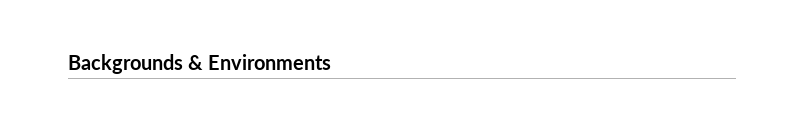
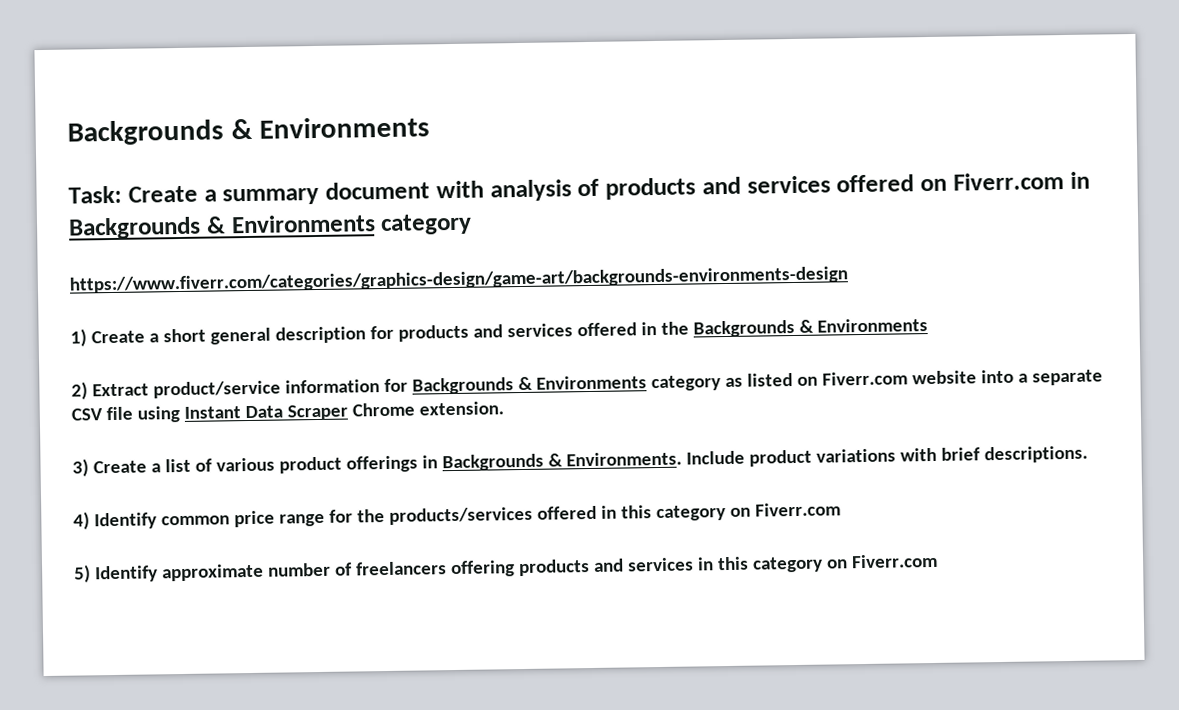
[68,54,331,74] Backgrounds & Environments -> [67,116,430,146] [68,171,1090,206] [68,213,473,240] [69,266,848,294] [70,318,928,347] [71,369,1103,400] [71,401,504,423] [72,445,1088,477] [73,502,841,530] [74,553,938,583] Backgrounds & Environments // Task: Create a summary document with analysis of products and services offered on Fiverr.com in Backgrounds & Environments category // https://www.fiverr.com/categories/graphics-design/game-art/backgrounds-environments-design // 1) Create a short general description for products and services offered in the Backgrounds & Environments // 2) Extract product/service information for Backgrounds & Environments category as listed on Fiverr.com website into a separate CSV file using Instant Data Scraper Chrome extension. // 3) Create a list of various product offerings in Backgrounds & Environments. Include product variations with brief descriptions. // 4) Identify common price range for the products/services offered in this category on Fiverr.com // 5) Identify approximate number of freelancers offering products and services in this category on Fiverr.com

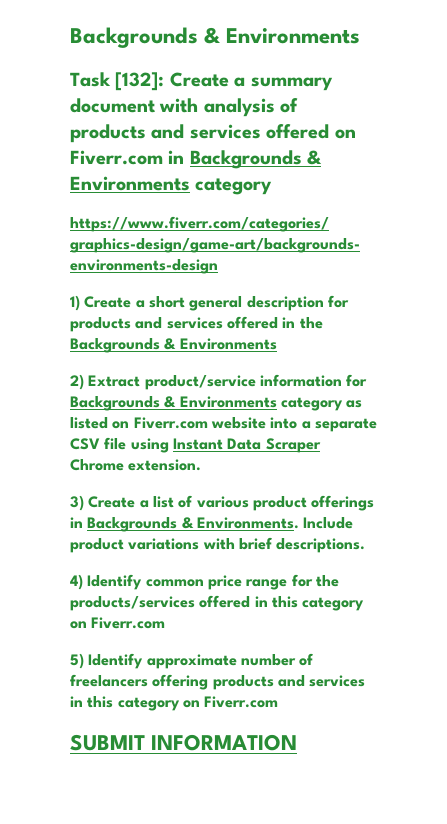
[67,116,430,146] [68,185,122,204] Backgrounds & Environments // Task: -> [70,27,361,48] [70,72,165,91] Backgrounds & Environments // Task [132]:
(938, 561) none -> [70,734,298,751] // SUBMIT INFORMATION

